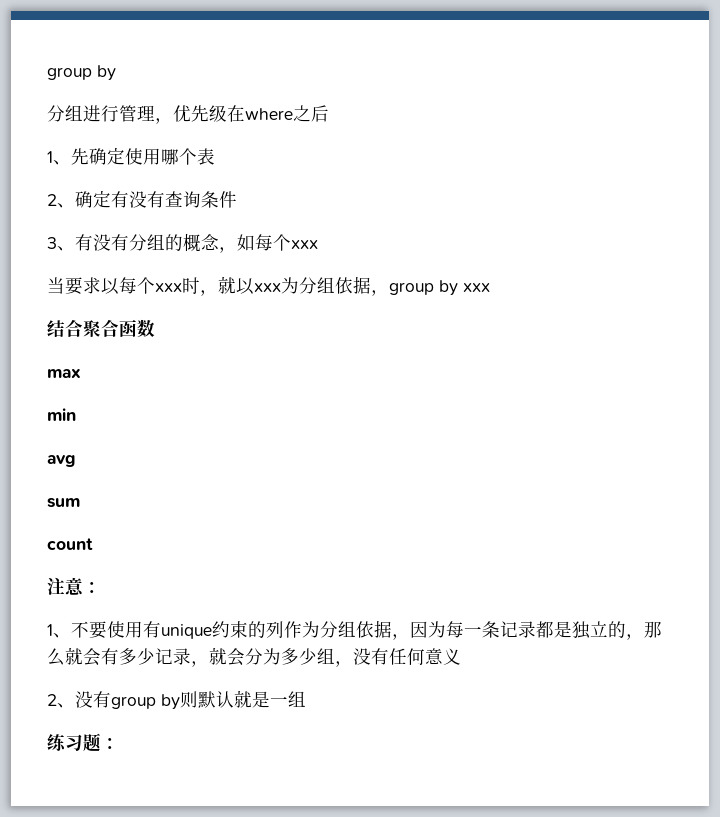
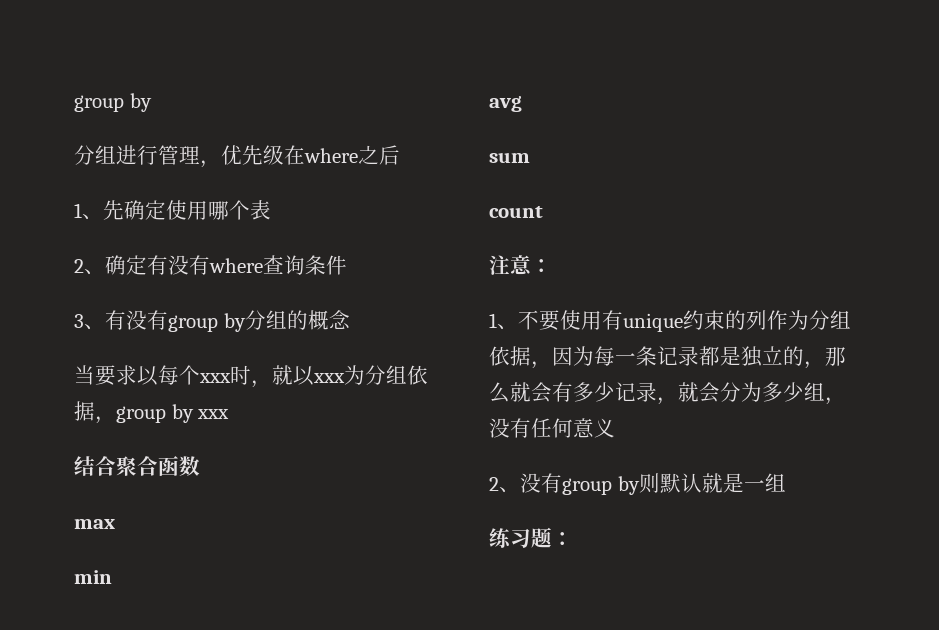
(165, 199) none -> [209,258,263,273] where
(129, 242) none -> [168,313,246,332] group by
[219,234,318,253] ，如每个xxx -> (350, 319) none

